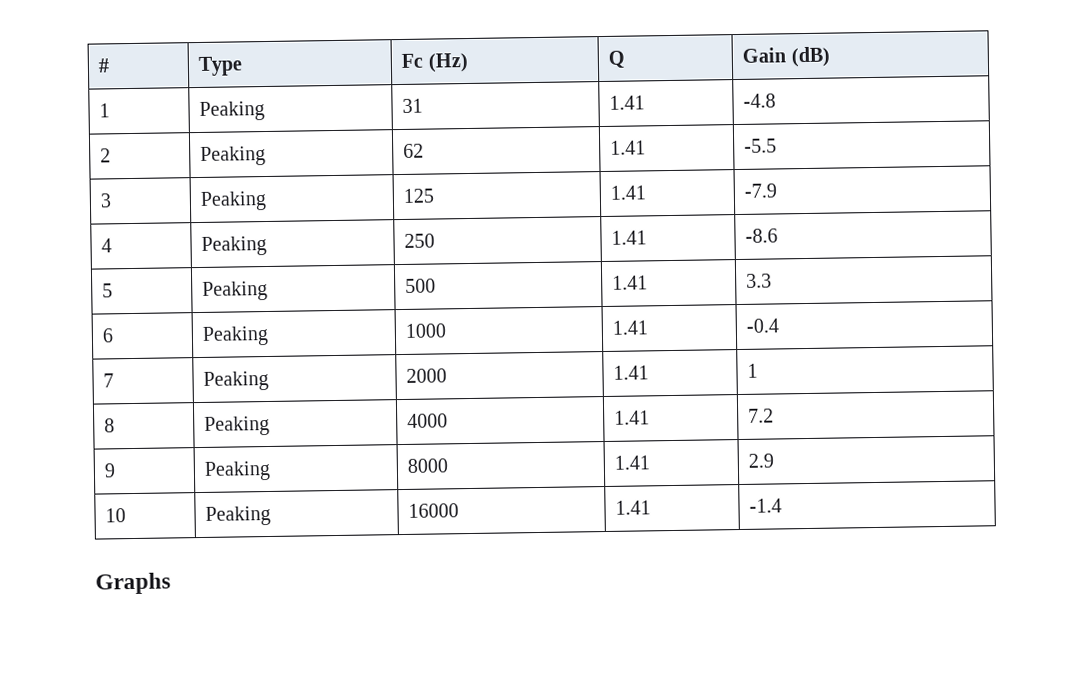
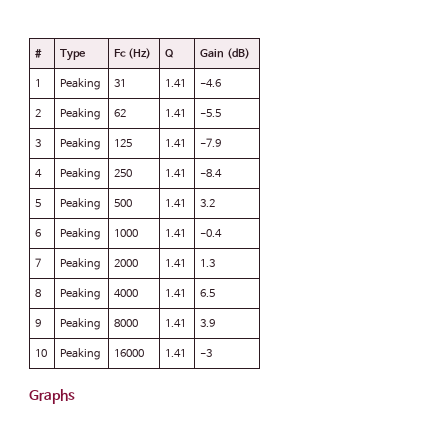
[743,93,777,108] -4.8 -> [200,79,222,87] -4.6
[745,228,779,243] -8.6 -> [200,169,223,177] -8.4
[746,273,773,288] 3.3 -> [200,199,216,207] 3.2
[747,363,759,378] 1 -> [200,259,216,267] 1.3
[748,408,775,423] 7.2 -> [200,289,216,297] 6.5
[748,453,775,468] 2.9 -> [200,319,216,327] 3.9
[749,498,783,513] -1.4 -> [200,349,213,357] -3

